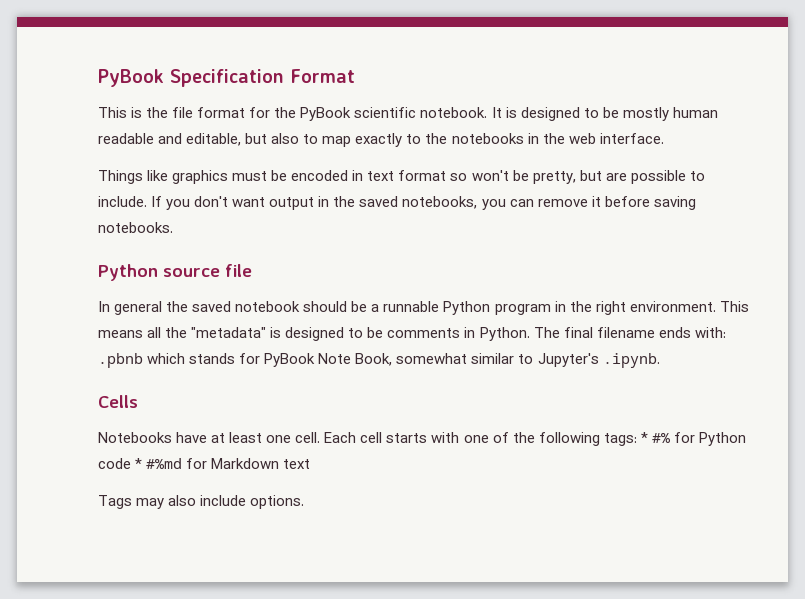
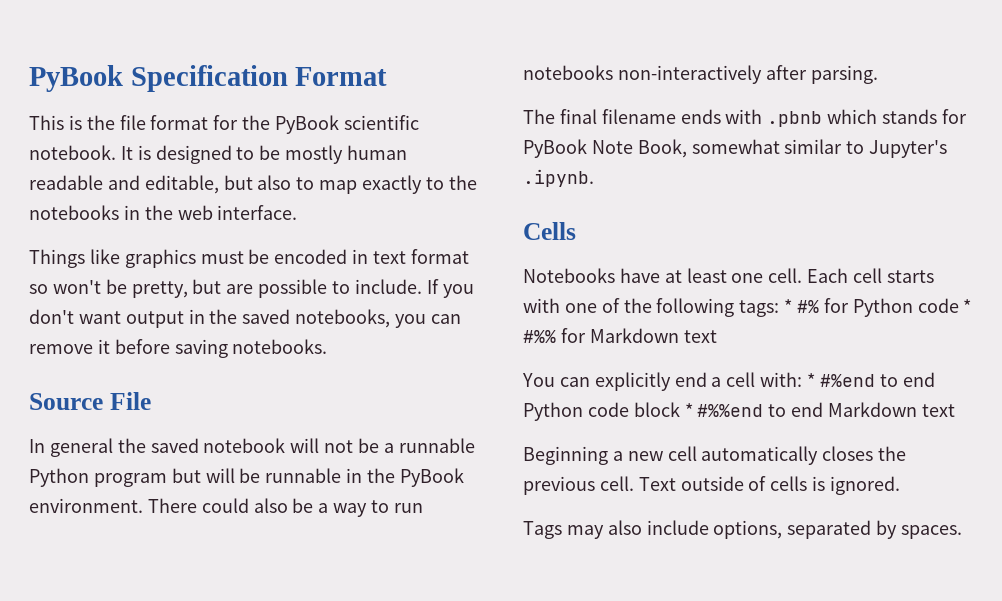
[98,264,252,281] Python source file -> [29,392,151,410] Source File
[303,301,348,312] should -> [290,438,354,453] will not
[554,301,749,315] [98,327,530,341] in the right environment. This means all the "metadata" is designed to be comments in Python. -> [171,468,464,487] [29,498,423,517] [523,65,878,84] but will be runnable in the PyBook environment. There could also be a way to run notebooks non-interactively after parsing. //
[694,327,726,338] with: -> [725,109,763,124] with
[146,458,183,469] #%md -> [523,330,556,343] #%%
(311, 464) none -> [522,372,935,391] [523,402,955,421] [523,446,907,465] [523,476,901,495] // You can explicitly end a cell with: * #%end to end Python code block * #%%end to end Markdown text // Beginning a new cell automatically closes the previous cell. Text outside of cells is ignored.
[250,495,305,509] options. -> [713,520,963,539] options, separated by spaces.

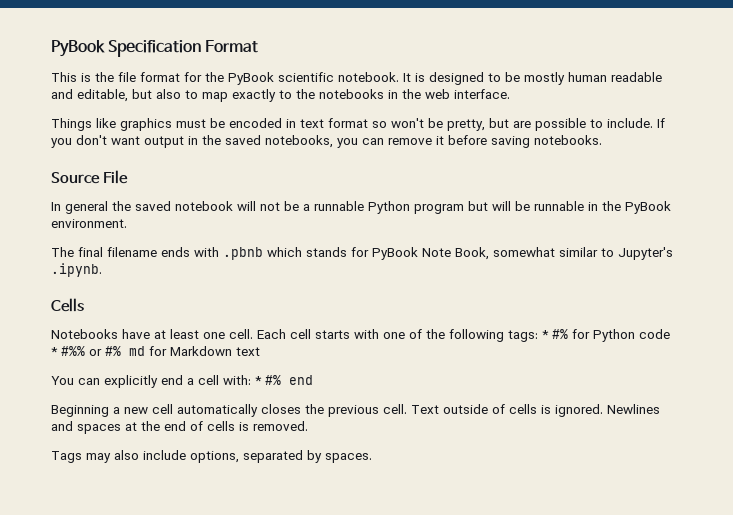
[147,498,423,517] [523,65,878,84] There could also be a way to run notebooks non-interactively after parsing. -> (127, 223) none
(556, 336) none -> [89,346,145,356] or #% md
[819,372,935,387] [523,402,955,421] #%end to end Python code block * #%%end to end Markdown text -> [265,375,313,385] #% end
(901, 485) none -> [607,404,660,414] [51,421,308,434] Newlines and spaces at the end of cells is removed.

